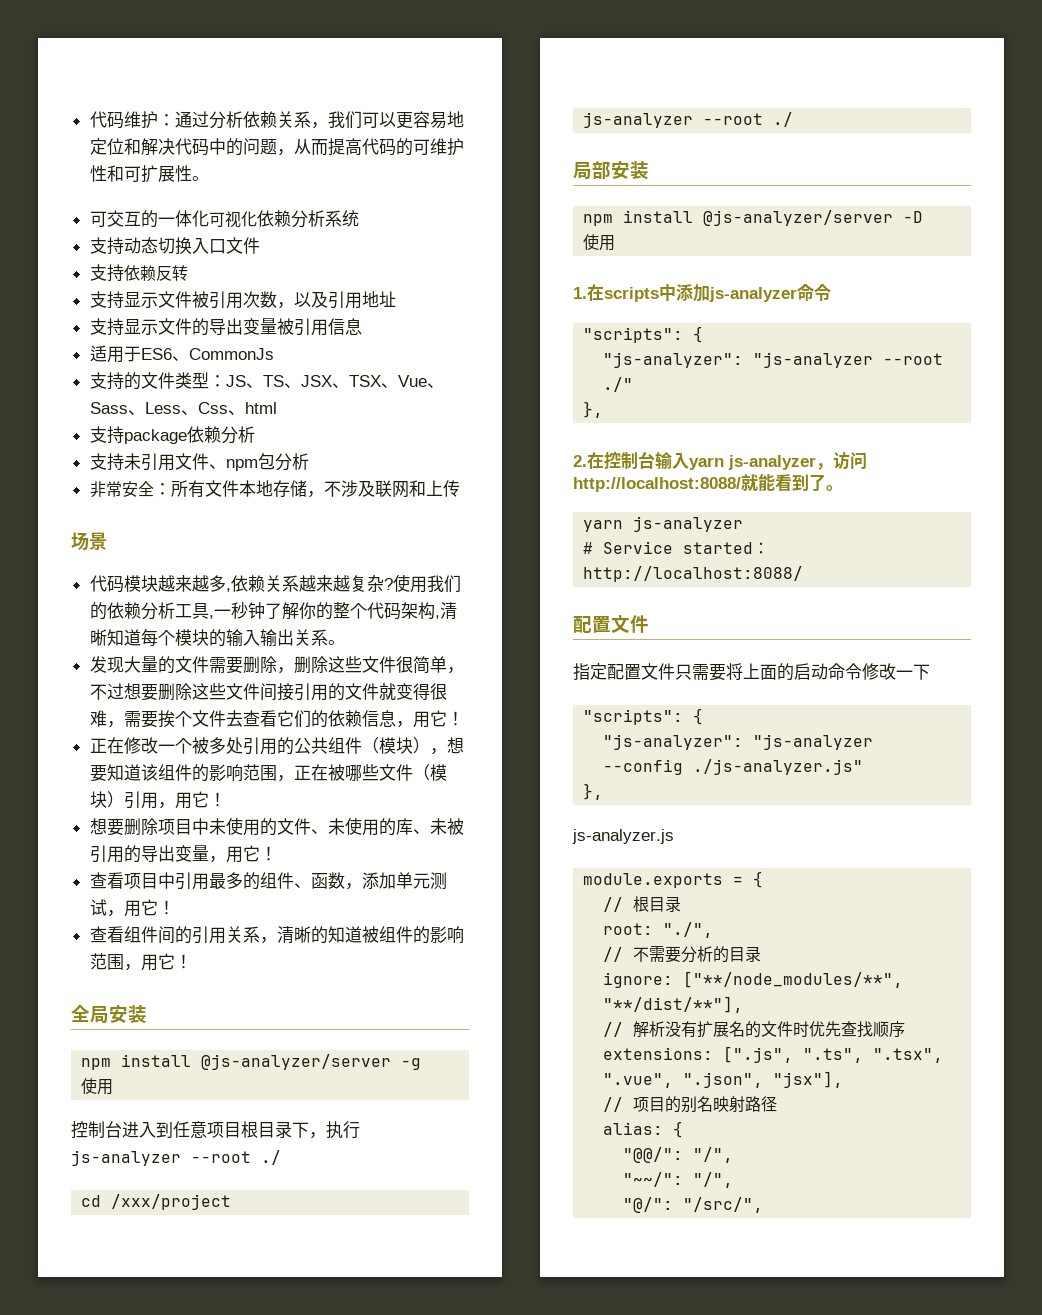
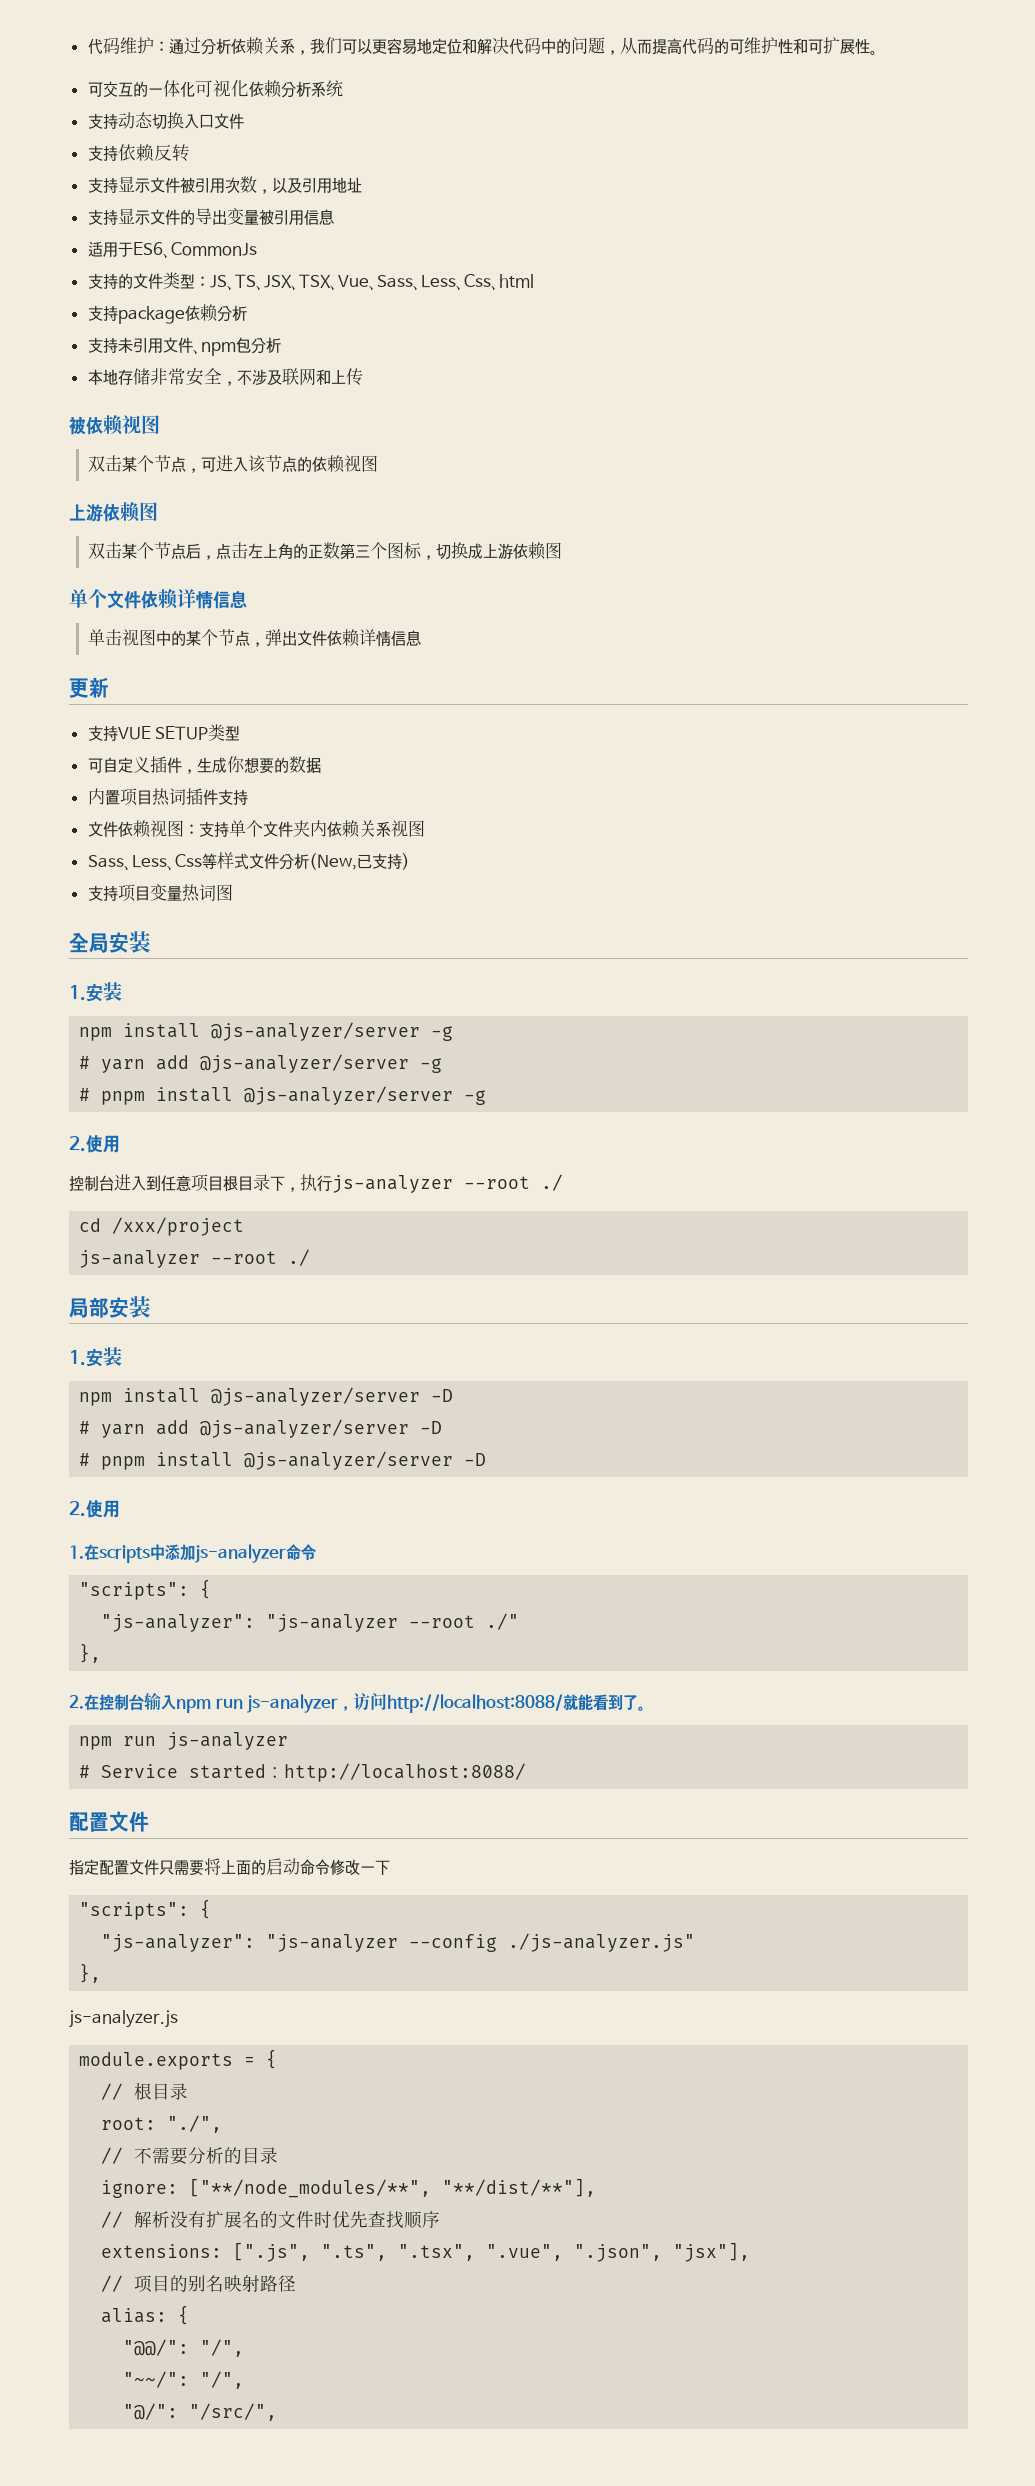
[89,480,307,498] 非常安全：所有文件本地存储 -> [87,367,222,386] 本地存储非常安全
[71,532,107,550] [89,574,461,593] [89,602,457,620] [89,629,345,647] [89,656,464,674] [89,683,447,701] [89,710,464,728] [89,737,464,755] [89,764,447,782] [89,791,226,809] [89,817,464,836] [89,845,277,863] [89,872,447,890] [89,899,175,917] [89,926,464,944] [89,953,192,971] 场景 // 代码模块越来越多,依赖关系越来越复杂?使用我们的依赖分析工具,一秒钟了解你的整个代码架构,清晰知道每个模块的输入输出关系。 // 发现大量的文件需要删除，删除这些文件很简单，不过想要删除这些文件间接引用的文件就变得很难，需要挨个文件去查看它们的依赖信息，用它！ // 正在修改一个被多处引用的公共组件（模块），想要知道该组件的影响范围，正在被哪些文件（模块）引用，用它！ // 想要删除项目中未使用的文件、未使用的库、未被引用的导出变量，用它！ // 查看项目中引用最多的组件、函数，添加单元测试，用它！ // 查看组件间的引用关系，清晰的知道被组件的影响范围，用它！ -> [69,415,160,435] [87,455,378,473] [69,502,158,522] [87,542,562,560] [69,589,247,609] [87,629,421,647] [69,677,109,698] [87,724,241,741] [87,756,321,774] [87,788,248,806] [87,820,425,838] [87,852,410,871] [87,884,233,902] 被依赖视图 // 双击某个节点，可进入该节点的依赖视图 // 上游依赖图 // 双击某个节点后，点击左上角的正数第三个图标，切换成上游依赖图 // 单个文件依赖详情信息 // 单击视图中的某个节点，弹出文件依赖详情信息 // 更新 // 支持VUE SETUP类型 // 可自定义插件，生成你想要的数据 // 内置项目热词插件支持 // 文件依赖视图：支持单个文件夹内依赖关系视图 // Sass、Less、Css等样式文件分析(New,已支持) // 支持项目变量热词图
(147, 1014) none -> [69,982,122,1002] // 1.安装
(422, 1064) none -> [79,1054,443,1073] [79,1086,487,1105] [69,1136,86,1152] # yarn add @js-analyzer/server -g // # pnpm install @js-analyzer/server -g // 2.
(649, 170) none -> [69,1347,122,1367] // 1.安装
(924, 217) none -> [79,1419,443,1438] [79,1451,487,1470] [69,1501,86,1517] # yarn add @js-analyzer/server -D // # pnpm install @js-analyzer/server -D // 2.
[689,457,724,470] yarn -> [176,1698,243,1713] npm run
[583,520,624,532] yarn -> [79,1736,157,1750] npm run

